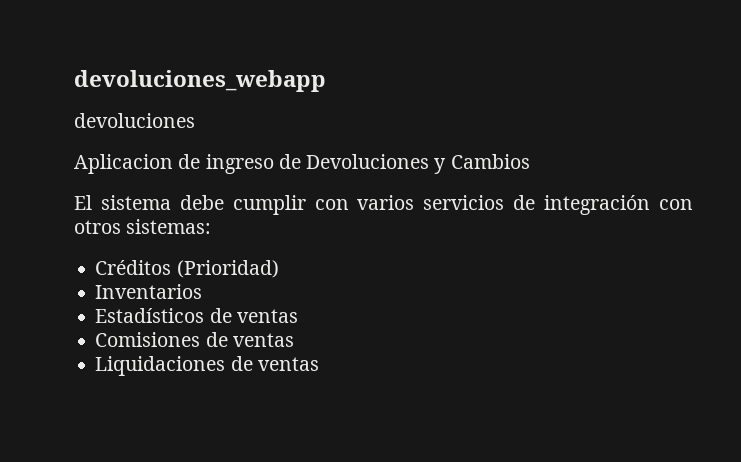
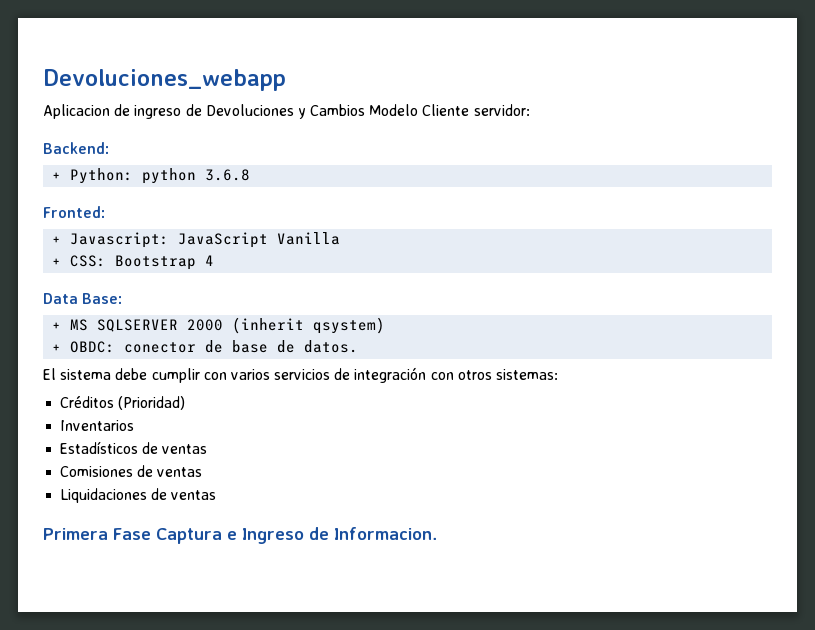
[74,70,326,92] [74,113,195,128] devoluciones_webapp // devoluciones -> [43,69,286,91] Devoluciones_webapp
(530, 161) none -> [369,104,530,116] [43,142,109,154] [52,168,251,184] [43,206,105,218] [52,232,341,248] [52,255,215,270] [43,293,123,304] [52,317,386,334] [52,340,359,353] Modelo Cliente servidor: // Backend: // + Python: python 3.6.8 // Fronted: // + Javascript: JavaScript Vanilla // + CSS: Bootstrap 4 // Data Base: // + MS SQLSERVER 2000 (inherit qsystem) // + OBDC: conector de base de datos.
(319, 364) none -> [43,527,437,544] // Primera Fase Captura e Ingreso de Informacion.

